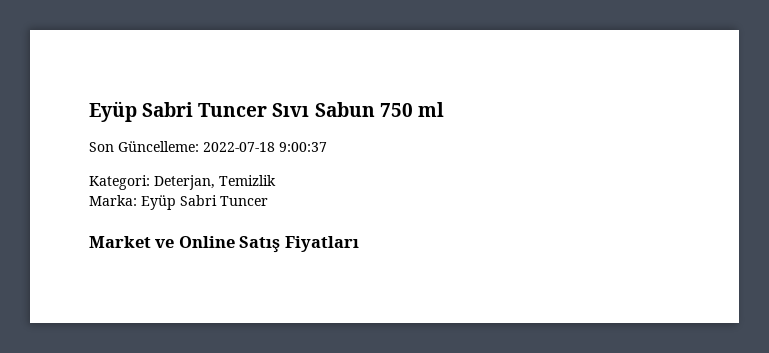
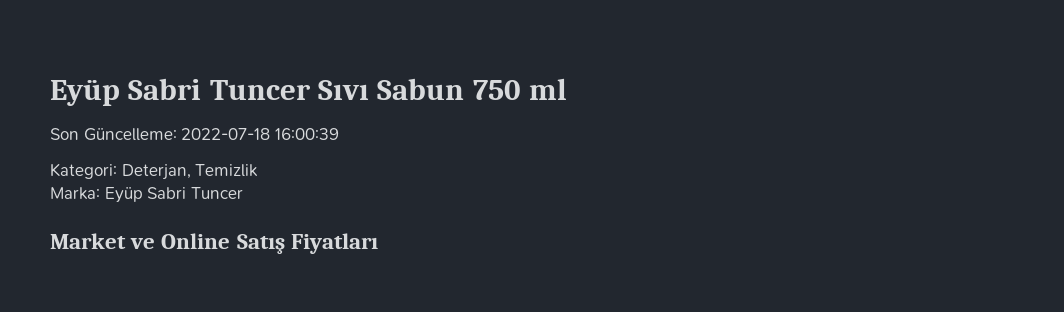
[279,142,327,152] 9:00:37 -> [274,128,339,140] 16:00:39

